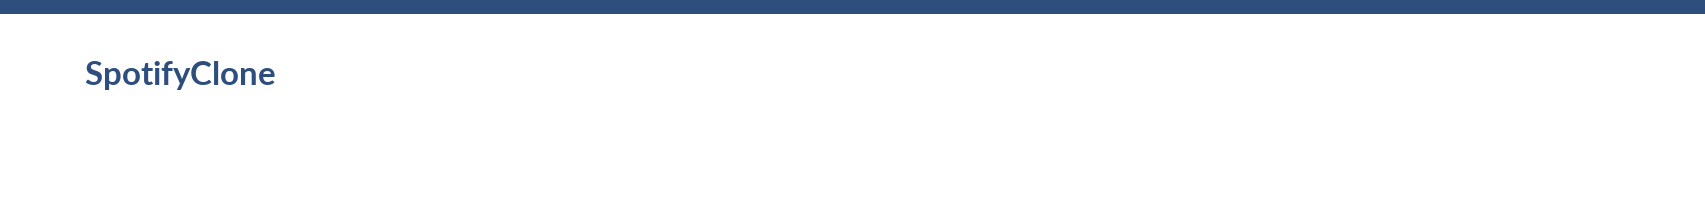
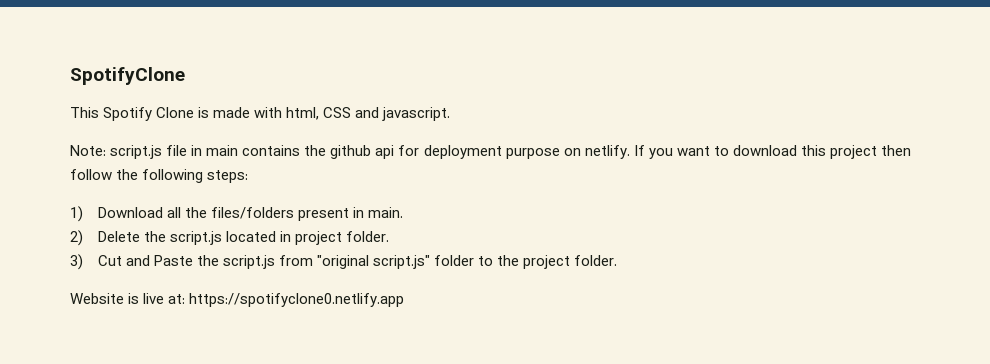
(276, 75) none -> [70,107,451,121] [70,145,912,159] [70,169,249,183] [70,206,404,222] [70,230,390,246] [70,254,618,270] [70,293,405,307] // This Spotify Clone is made with html, CSS and javascript. // Note: script.js file in main contains the github api for deployment purpose on netlify. If you want to download this project then follow the following steps: // 1) Download all the files/folders present in main. // 2) Delete the script.js located in project folder. // 3) Cut and Paste the script.js from "original script.js" folder to the project folder. // Website is live at: https://spotifyclone0.netlify.app

